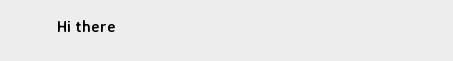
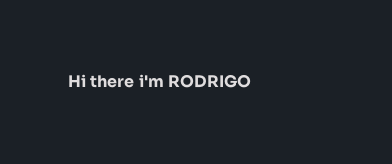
(117, 26) none -> [138,74,251,88] i'm RODRIGO

